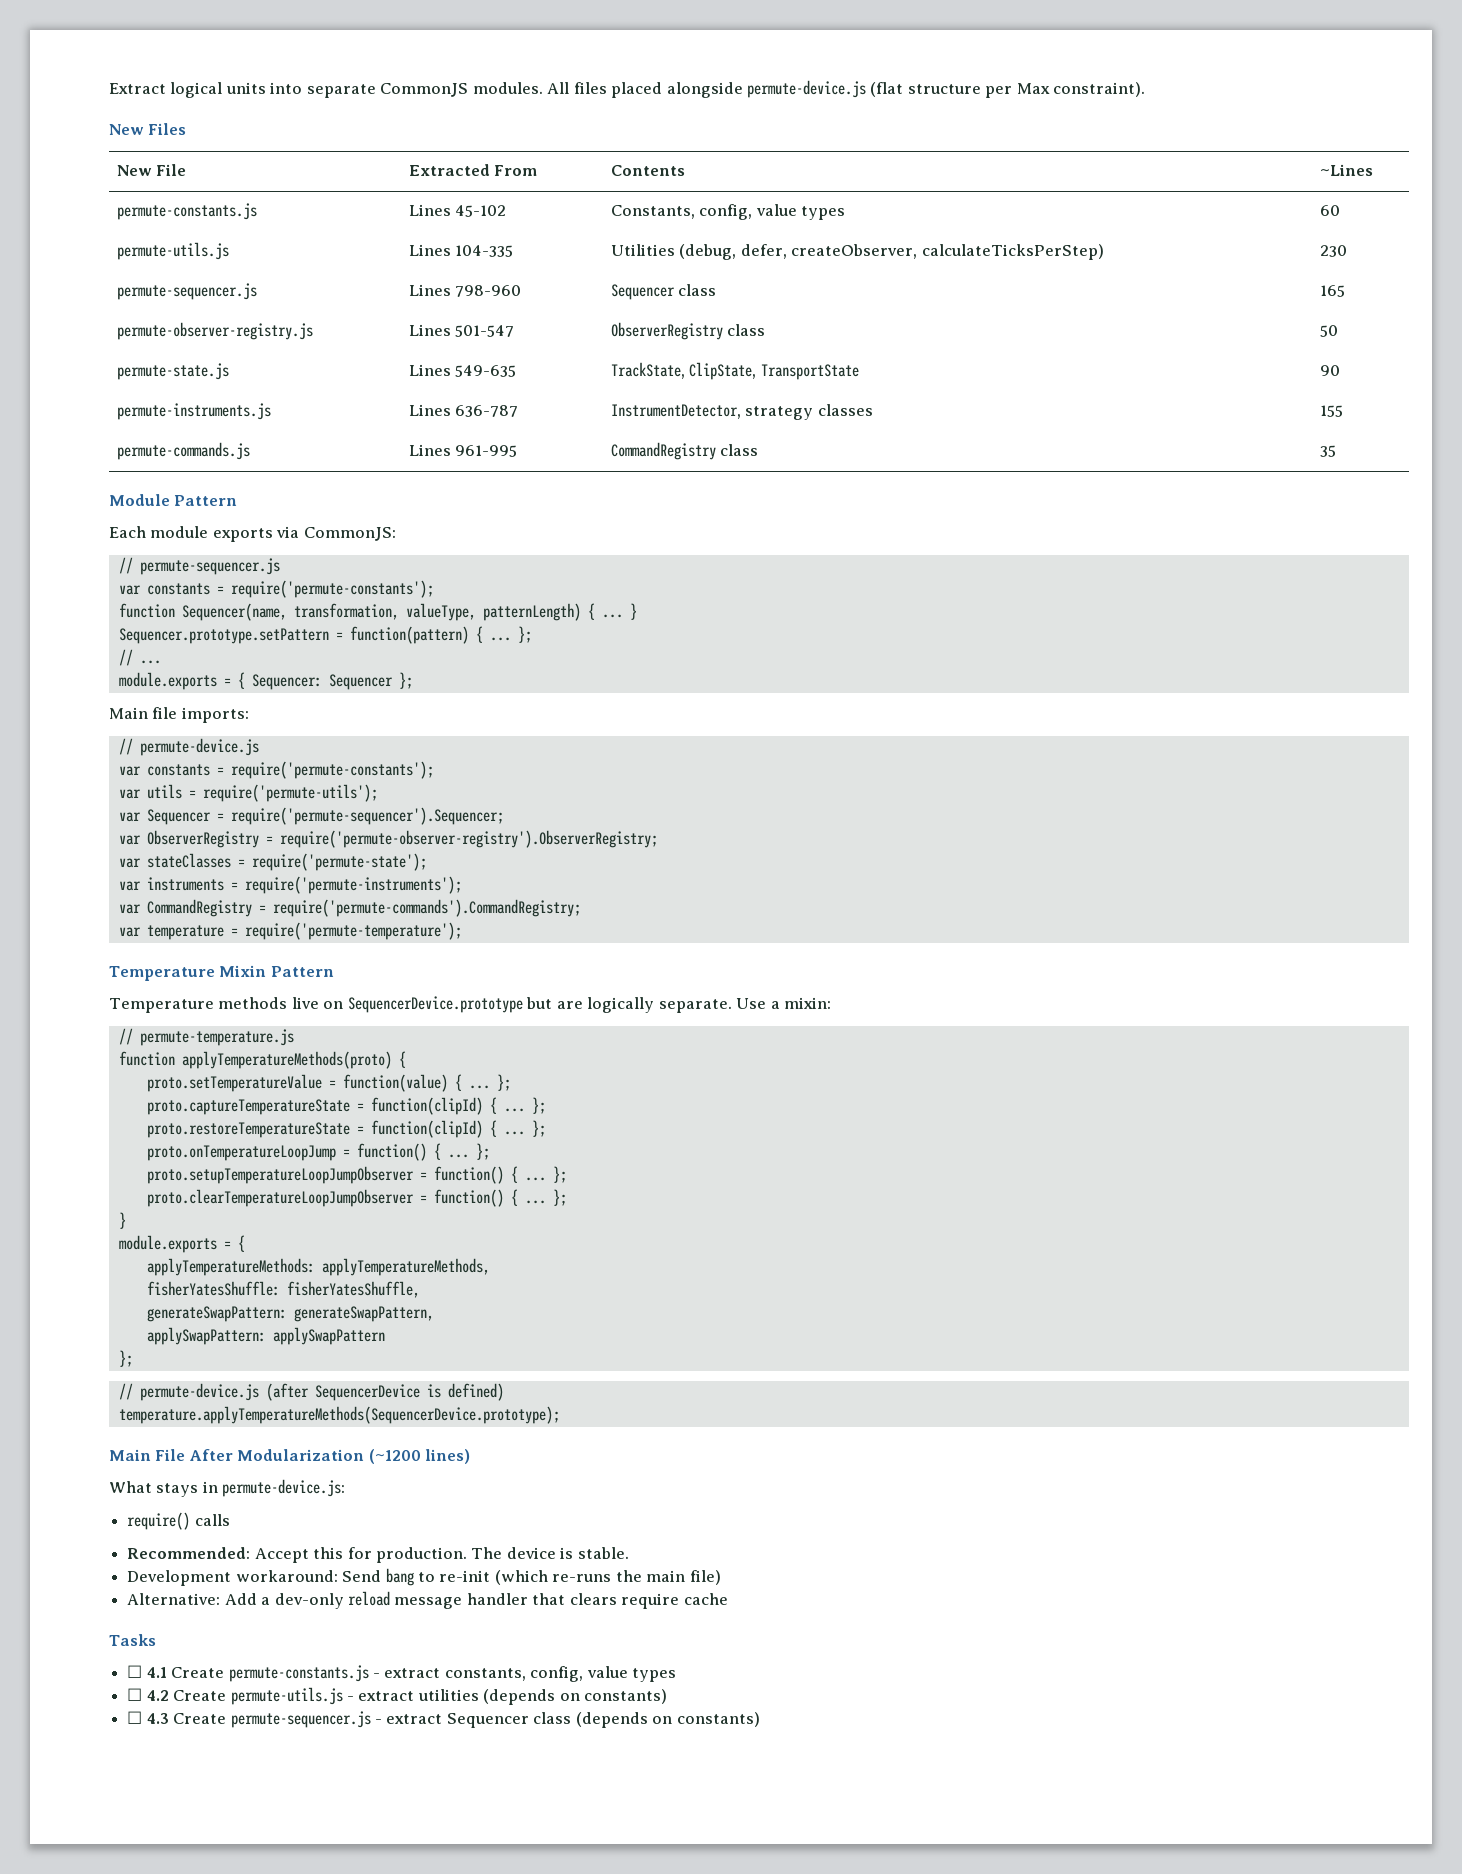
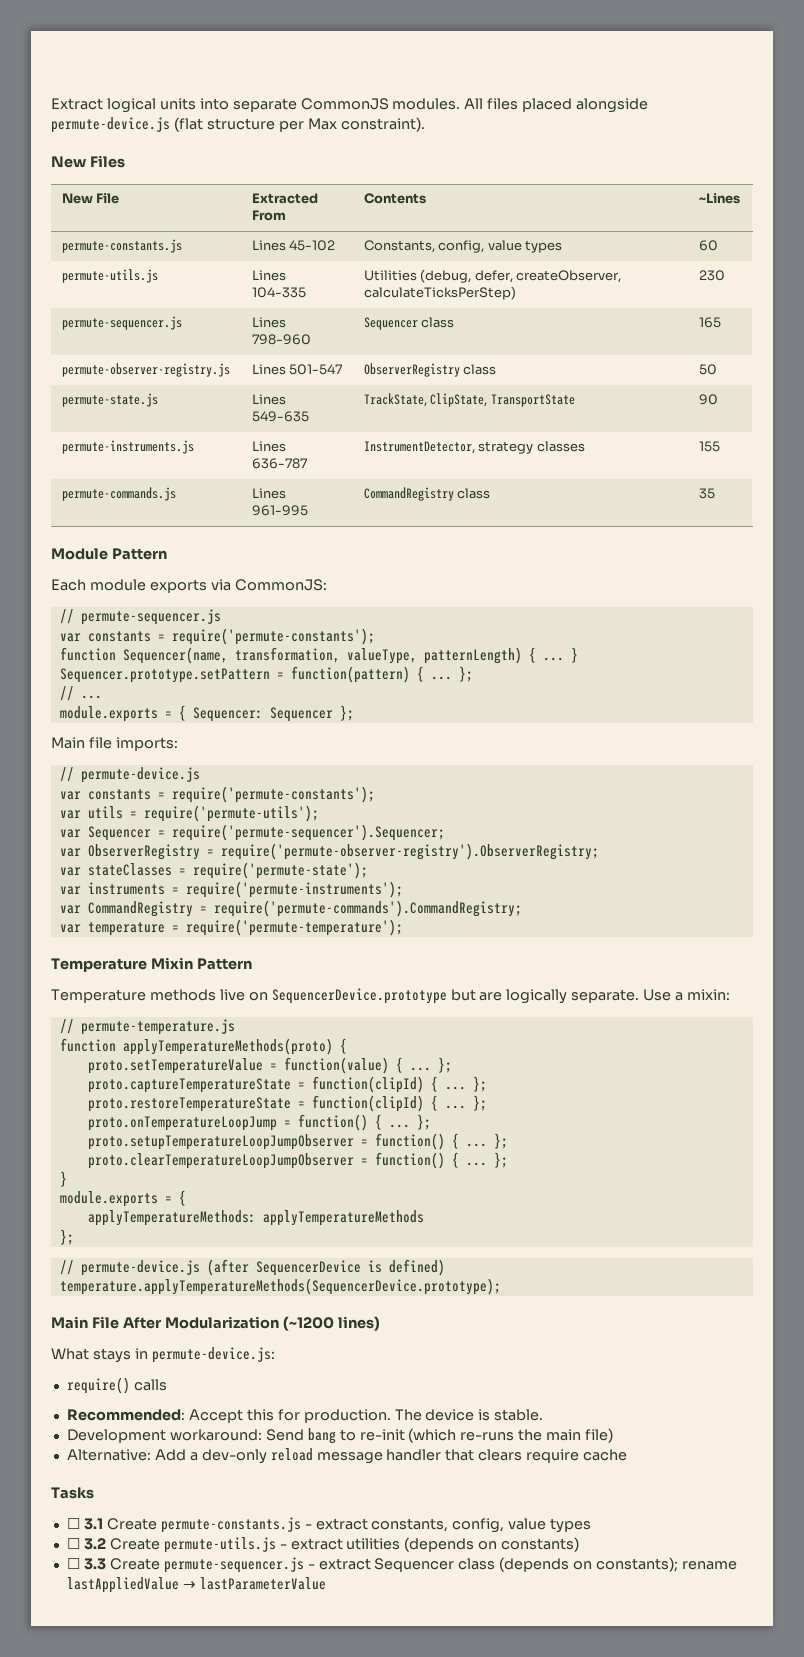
[321,1258,490,1276] [146,1281,420,1298] [146,1306,434,1322] [146,1327,385,1345] applyTemperatureMethods, // fisherYatesShuffle: fisherYatesShuffle, // generateSwapPattern: generateSwapPattern, // applySwapPattern: applySwapPattern -> [262,1210,424,1226] applyTemperatureMethods
[146,1667,167,1678] 4.1 -> [83,1518,103,1530] 3.1
[146,1690,169,1701] 4.2 -> [83,1538,106,1550] 3.2
[146,1713,169,1724] 4.3 -> [83,1558,106,1570] 3.3
[676,1712,760,1727] constants) -> [596,1557,738,1572] [66,1577,326,1593] constants); rename lastAppliedValue → lastParameterValue

